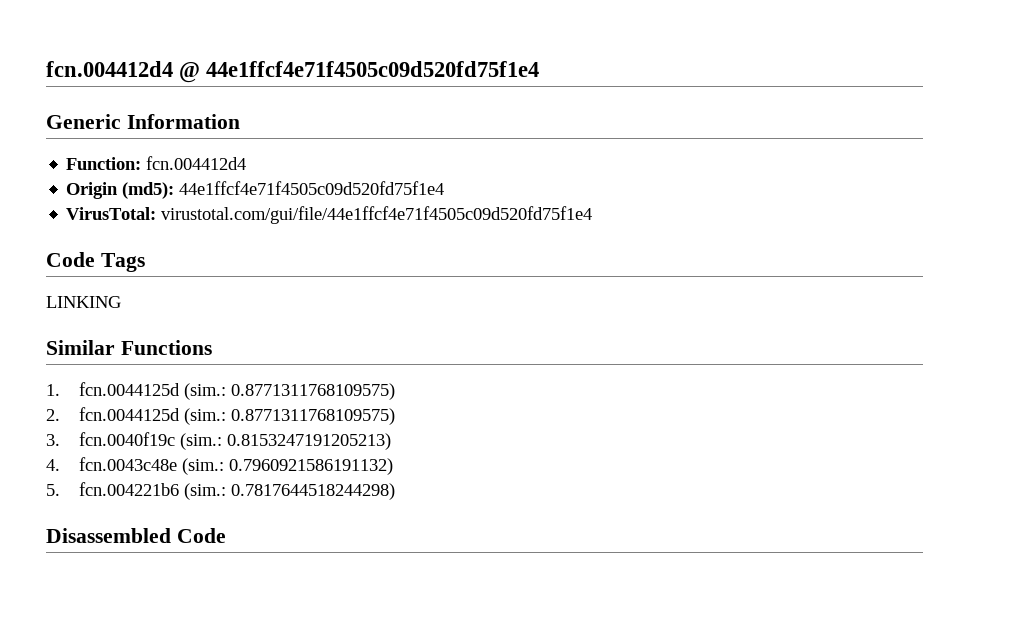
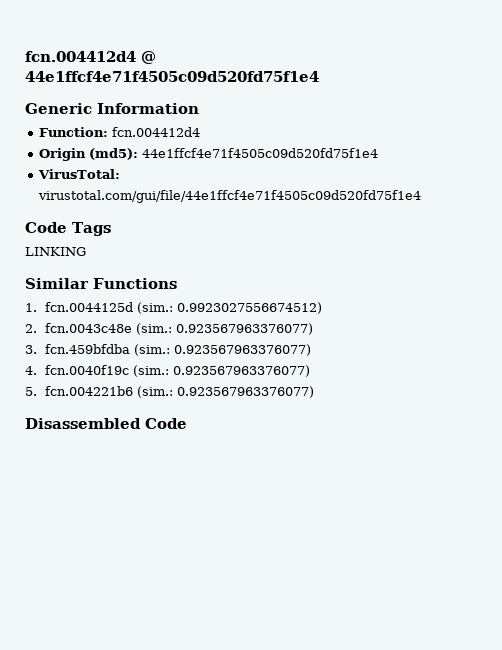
[230,383,395,400] 0.8771311768109575) -> [177,302,323,314] 0.9923027556674512)
[78,407,395,425] [46,432,391,450] [46,457,393,475] fcn.0044125d (sim.: 0.8771311768109575) // 3. fcn.0040f19c (sim.: 0.8153247191205213) // 4. fcn.0043c48e (sim.: 0.7960921586191132) -> [45,323,314,335] [25,344,312,356] [25,365,311,377] fcn.0043c48e (sim.: 0.923567963376077) // 3. fcn.459bfdba (sim.: 0.923567963376077) // 4. fcn.0040f19c (sim.: 0.923567963376077)
[230,483,395,500] 0.7817644518244298) -> [177,386,315,398] 0.923567963376077)

